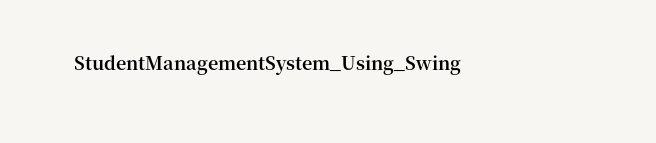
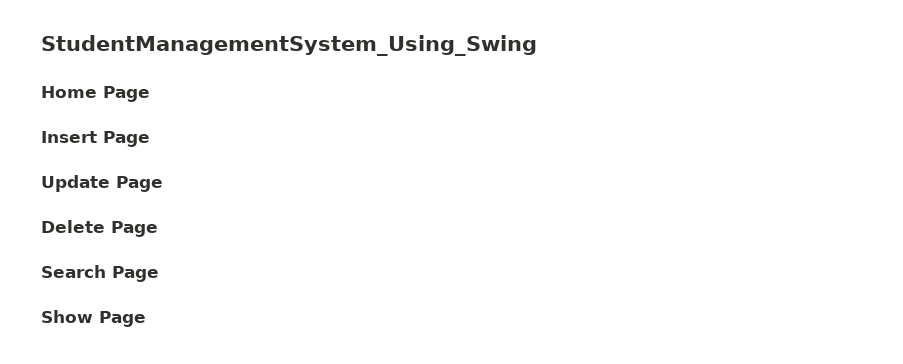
(461, 65) none -> [41,86,150,102] [41,131,150,147] [41,175,163,192] [41,220,158,237] [41,265,159,282] [41,310,146,327] // Home Page // Insert Page // Update Page // Delete Page // Search Page // Show Page

